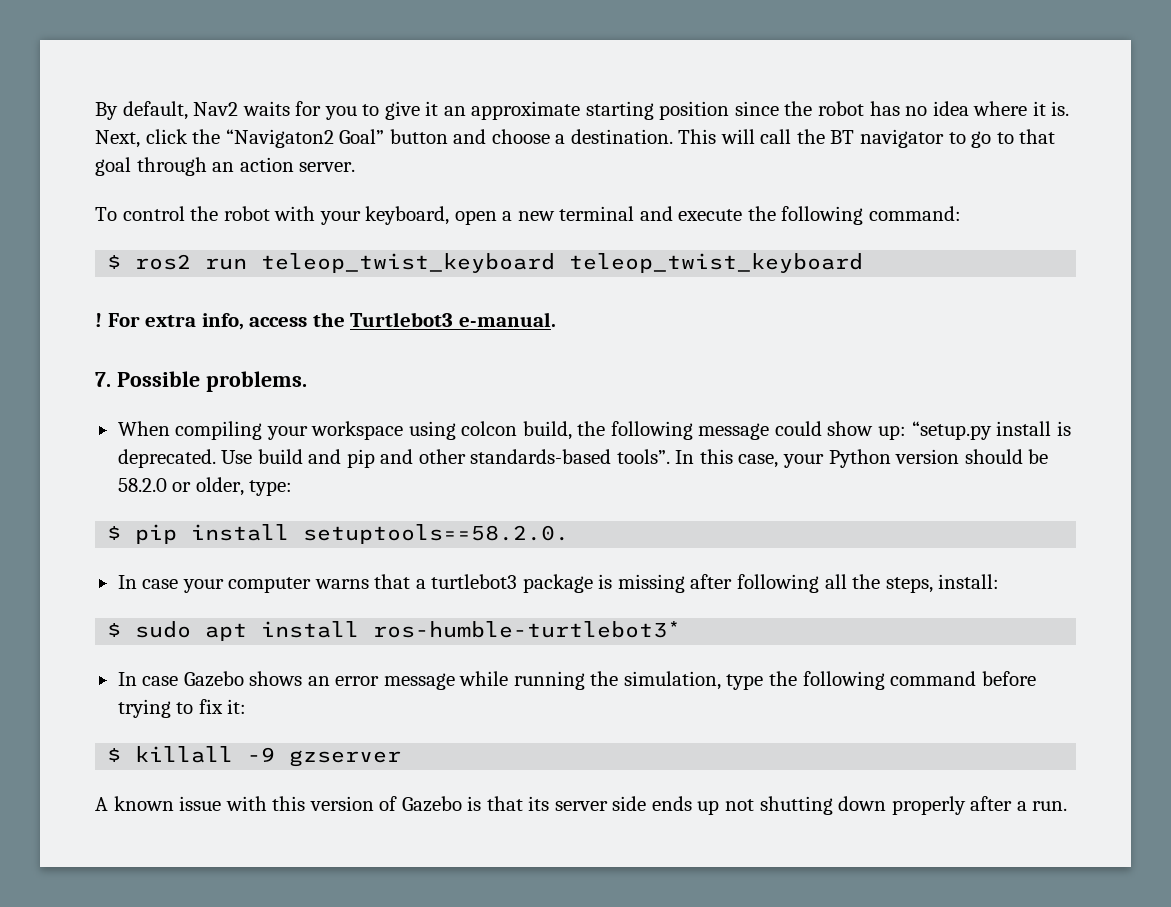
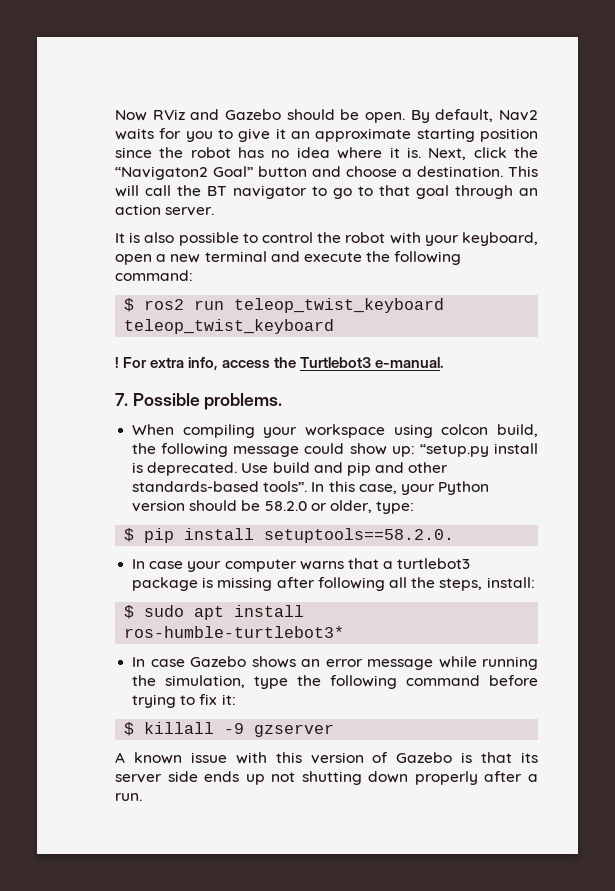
(95, 111) none -> [115,109,405,123] Now RViz and Gazebo should be open.
[95,207,117,221] To -> [115,232,258,246] It is also possible to

